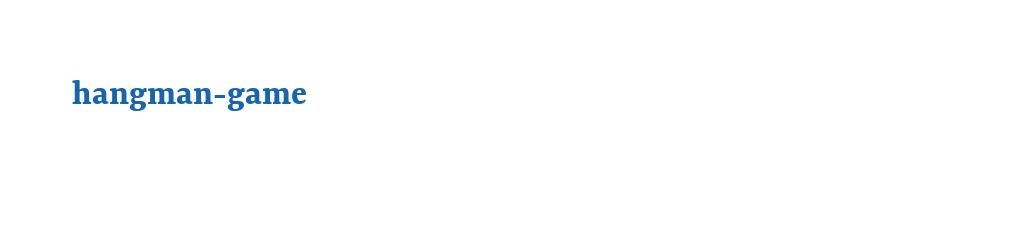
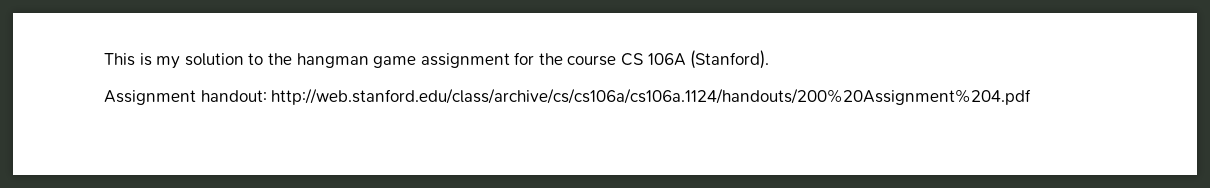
[72,80,307,111] hangman-game -> [104,50,770,69] [104,88,1032,105] This is my solution to the hangman game assignment for the course CS 106A (Stanford). // Assignment handout: http://web.stanford.edu/class/archive/cs/cs106a/cs106a.1124/handouts/200%20Assignment%204.pdf

